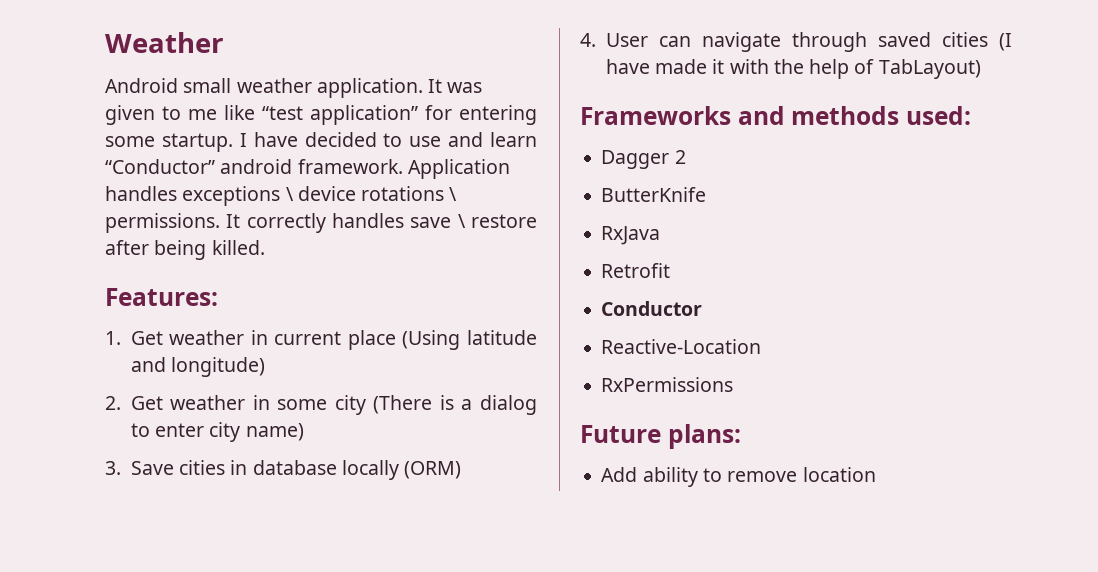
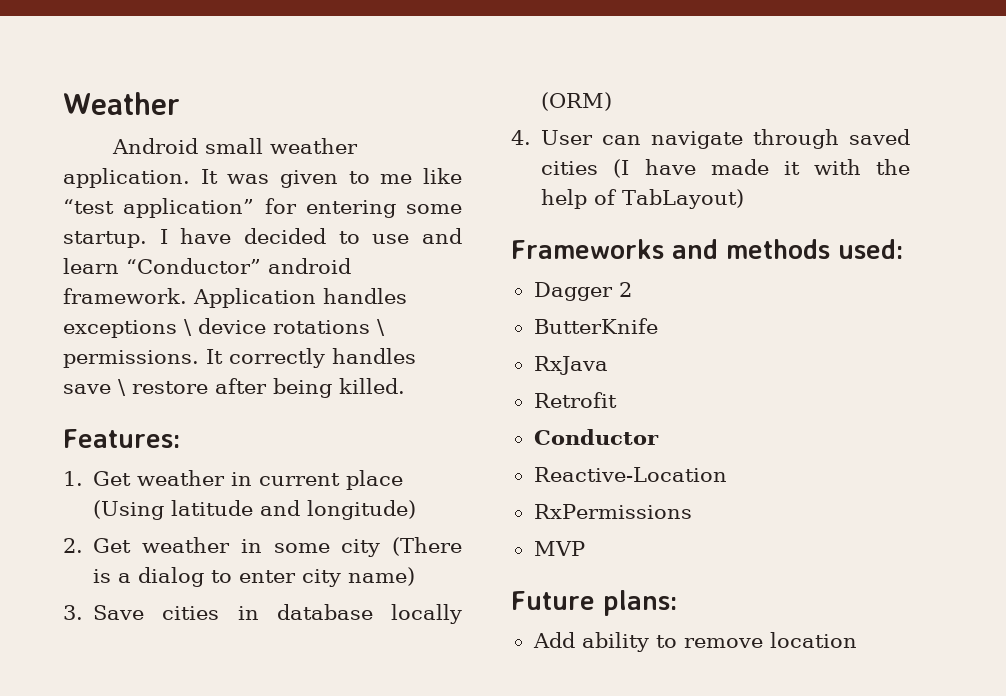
(734, 384) none -> [533,541,585,556] // MVP

